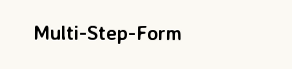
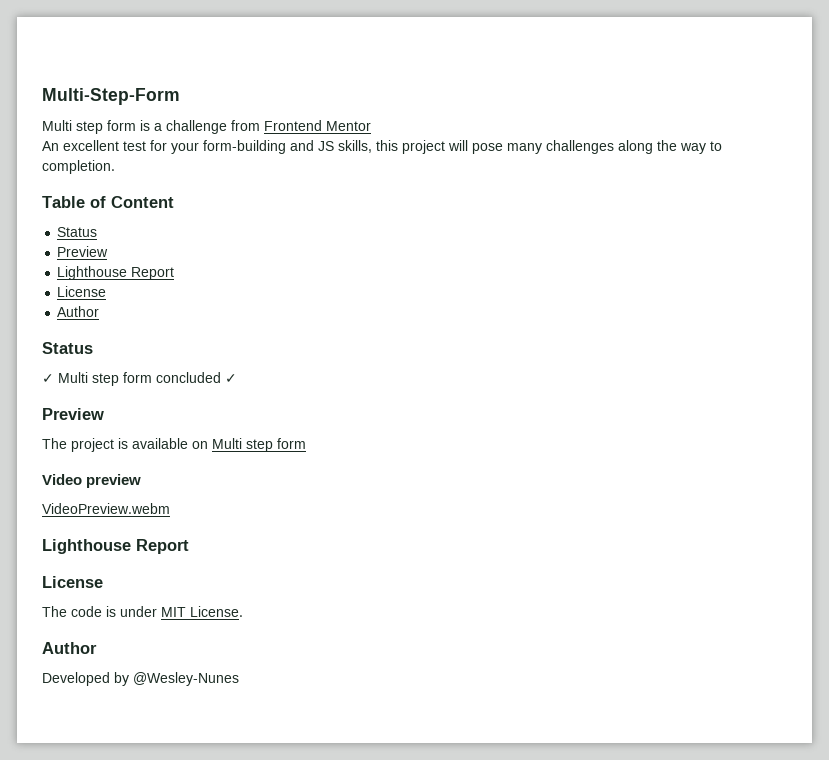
(183, 35) none -> [42,120,371,134] [42,140,722,154] [42,160,115,174] [42,196,174,208] [57,227,98,237] [57,246,109,257] [57,266,175,280] [57,286,107,297] [57,306,100,317] [42,342,93,354] [42,372,237,386] [42,408,104,420] [42,438,306,452] [42,474,142,488] [42,503,170,514] [42,539,189,554] [42,576,103,588] [42,606,243,617] [42,642,97,654] [42,672,239,686] // Multi step form is a challenge from Frontend Mentor // An excellent test for your form-building and JS skills, this project will pose many challenges along the way to completion. // Table of Content // Status // Preview // Lighthouse Report // License // Author // Status // ✓ Multi step form concluded ✓ // Preview // The project is available on Multi step form // Video preview // VideoPreview.webm // Lighthouse Report // License // The code is under MIT License. // Author // Developed by @Wesley-Nunes

